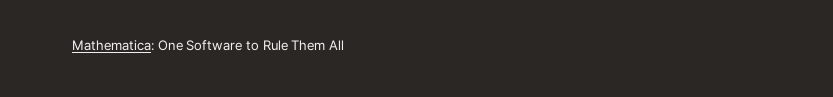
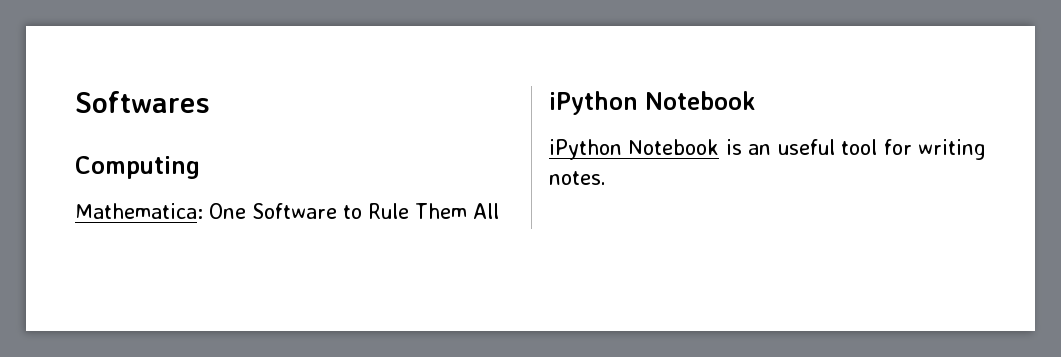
(72, 45) none -> [75,91,210,113] [75,156,200,179] Softwares // Computing //
(344, 45) none -> [549,91,755,115] [549,139,986,160] [549,171,606,185] // iPython Notebook // iPython Notebook is an useful tool for writing notes.

